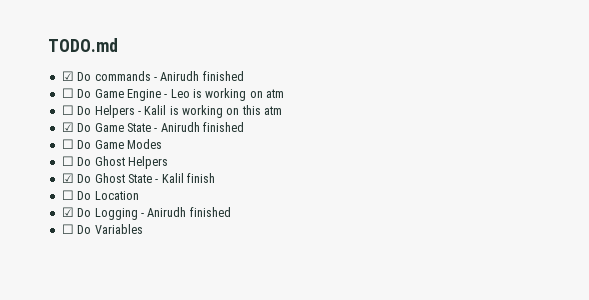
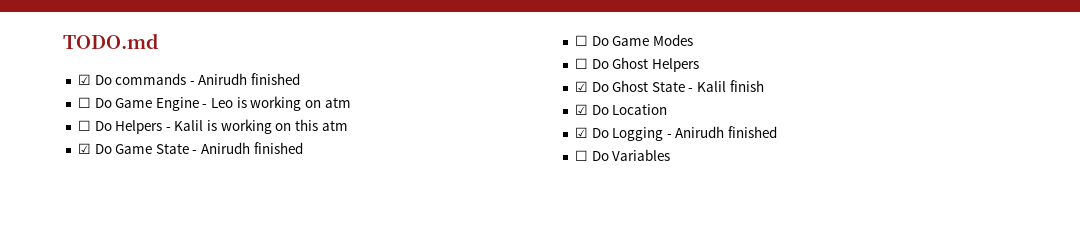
[61,190,74,200] ☐ -> [574,104,588,115] ☑

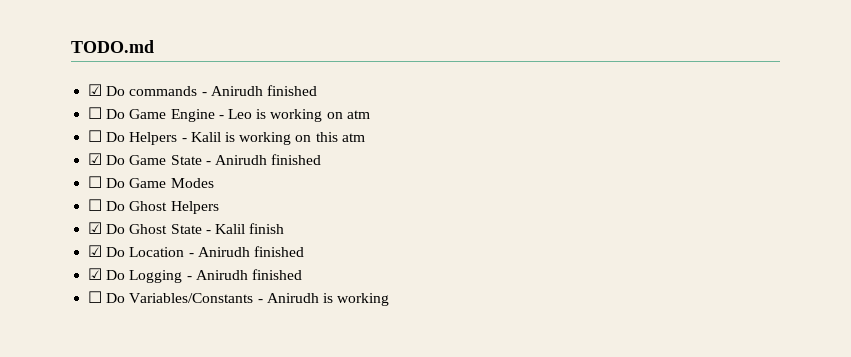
(668, 109) none -> [188,246,304,257] - Anirudh finished
[612,149,671,161] Variables -> [129,293,390,306] Variables/Constants - Anirudh is working

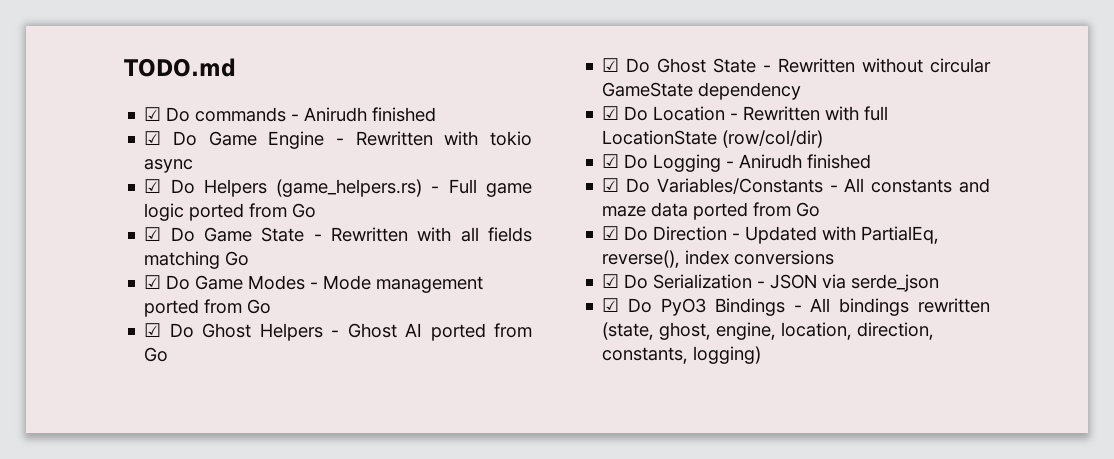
[88,107,103,119] ☐ -> [144,131,162,145] ☑
[227,109,370,122] [88,130,365,145] Leo is working on atm // ☐ Do Helpers - Kalil is working on this atm -> [355,131,532,146] [144,159,194,173] [144,179,532,197] [144,203,317,221] Rewritten with tokio async // ☑ Do Helpers (game_helpers.rs) - Full game logic ported from Go
[214,154,322,165] [88,176,214,188] [88,199,219,214] Anirudh finished // ☐ Do Game Modes // ☐ Do Ghost Helpers -> [331,227,532,242] [144,251,250,269] [144,275,484,293] [144,299,272,317] [144,323,532,341] [144,347,169,362] Rewritten with all fields matching Go // ☑ Do Game Modes - Mode management ported from Go // ☑ Do Ghost Helpers - Ghost AI ported from Go
[214,223,285,234] Kalil finish -> [778,58,991,73] [602,82,802,100] Rewritten without circular GameState dependency
[197,246,304,257] Anirudh finished -> [743,106,889,121] [602,130,824,148] Rewritten with full LocationState (row/col/dir)
[88,291,103,303] ☐ -> [602,178,620,192] ☑
[266,293,390,306] Anirudh is working -> [844,178,990,193] [602,202,821,220] [602,226,940,244] [602,250,835,268] [602,274,940,292] [602,298,990,316] [602,322,935,340] [602,346,762,364] All constants and maze data ported from Go // ☑ Do Direction - Updated with PartialEq, reverse(), index conversions // ☑ Do Serialization - JSON via serde_json // ☑ Do PyO3 Bindings - All bindings rewritten (state, ghost, engine, location, direction, constants, logging)

